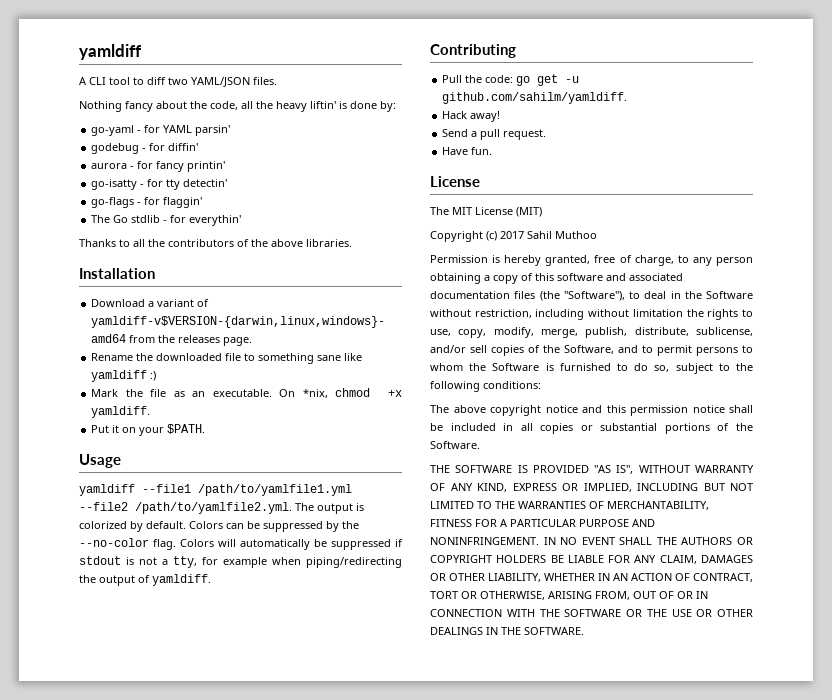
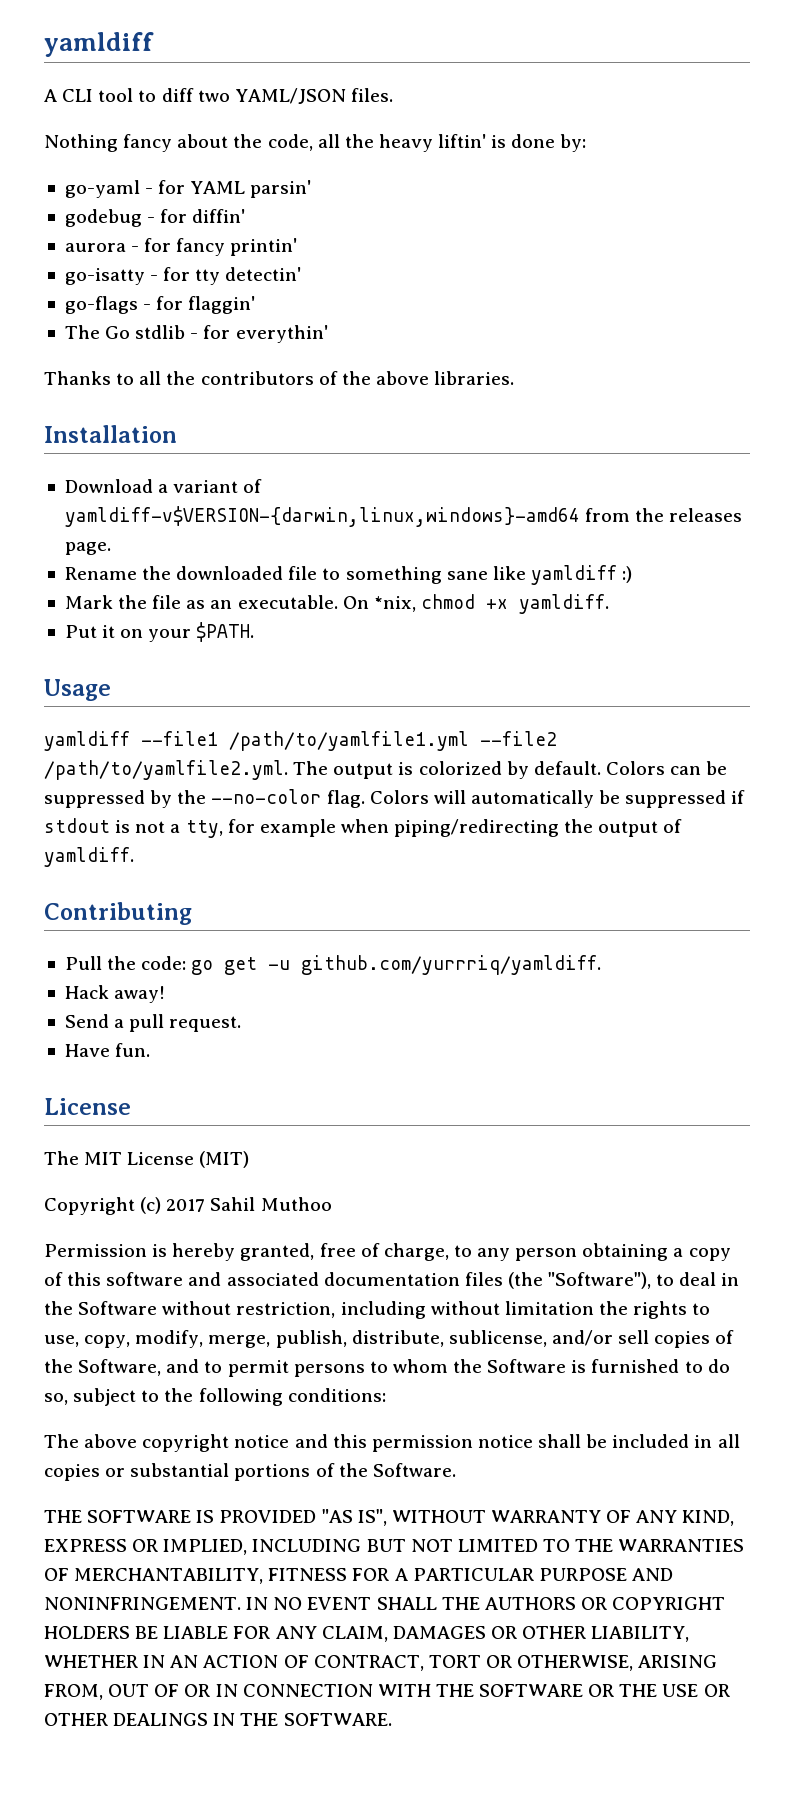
[442,92,628,104] github.com/sahilm/yamldiff. -> [301,955,602,975] github.com/yurrriq/yamldiff.

